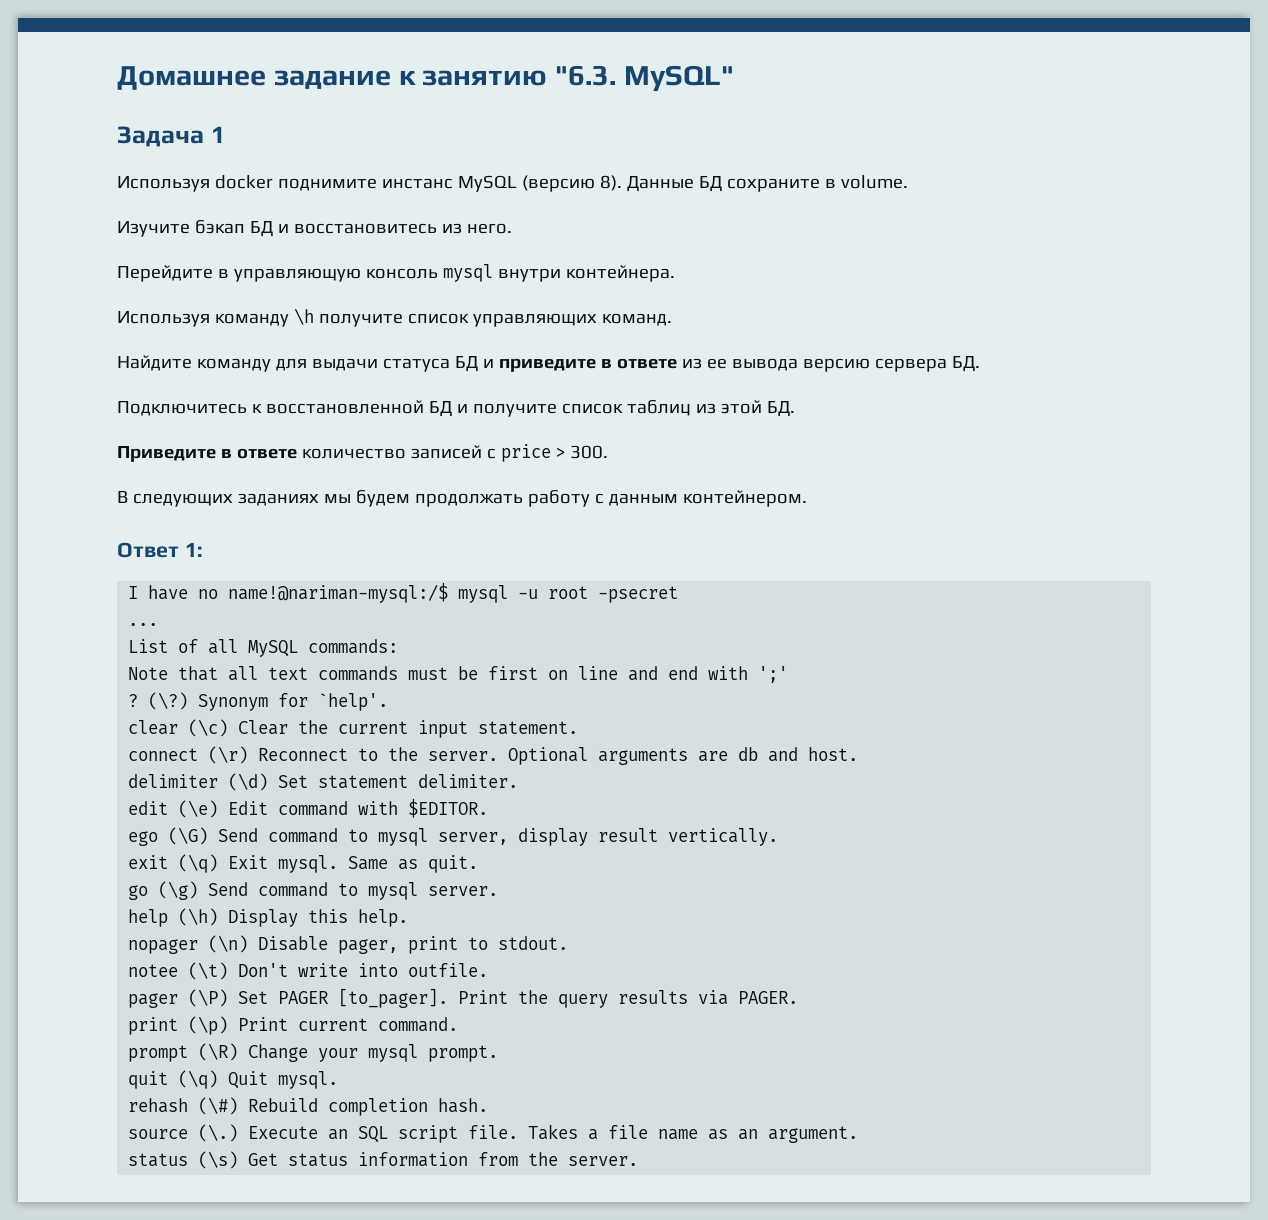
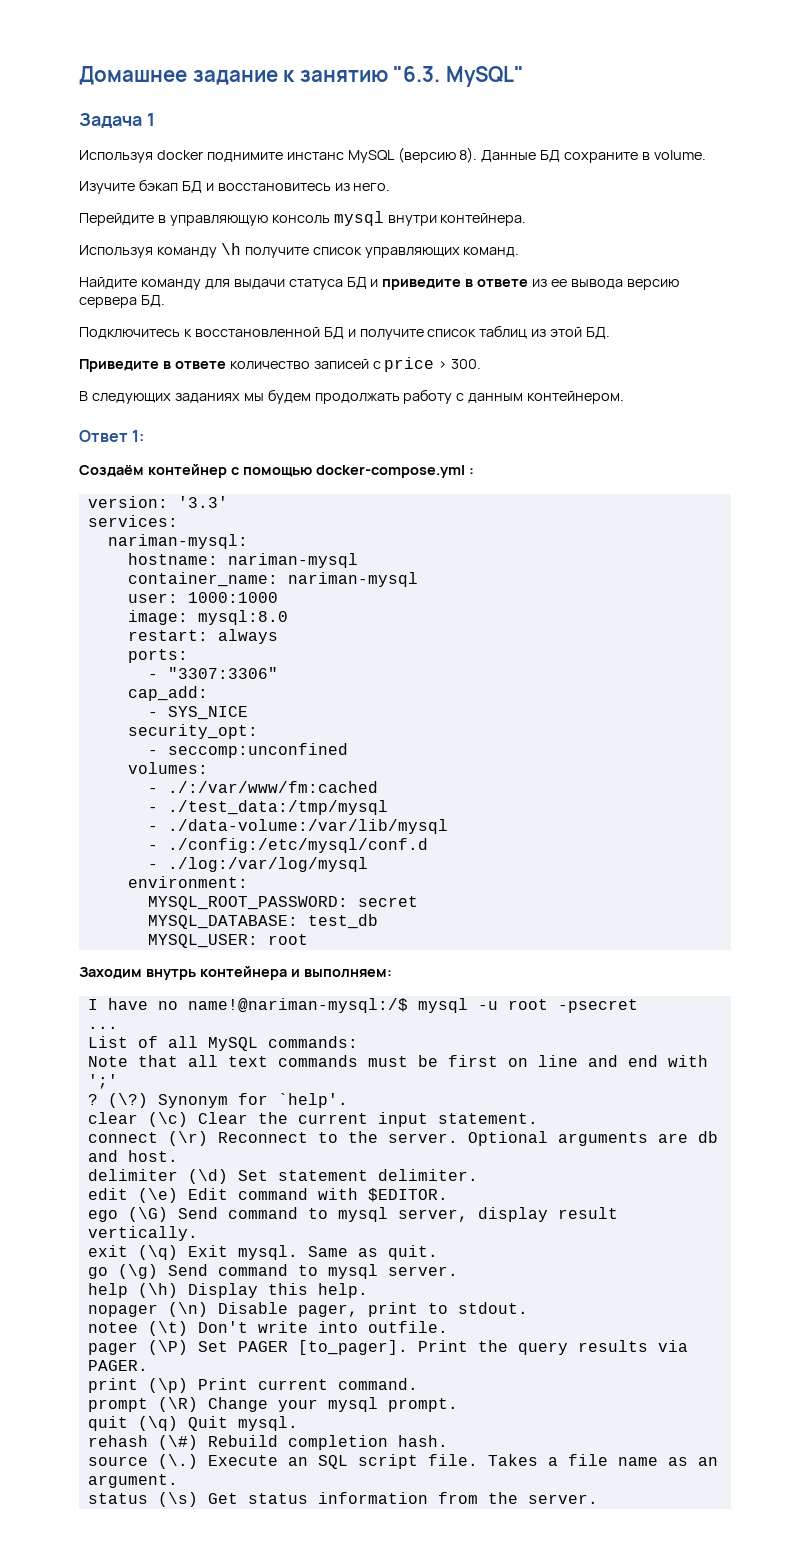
(203, 550) none -> [79,464,474,478] [87,496,228,508] [87,515,178,527] [107,534,248,549] [127,553,358,568] [127,572,418,587] [127,592,278,603] [127,610,288,625] [127,629,278,644] [127,649,188,663] [147,667,278,679] [127,686,208,701] [147,706,248,720] [127,724,258,739] [147,743,348,758] [127,762,208,774] [147,781,378,793] [147,800,388,815] [147,819,448,834] [147,838,428,853] [147,857,368,872] [127,876,248,888] [147,896,418,910] [147,914,378,929] [147,934,308,948] [79,966,392,980] // Создаём контейнер с помощью docker-compose.yml : // version: '3.3' // services: // nariman-mysql: // hostname: nariman-mysql // container_name: nariman-mysql // user: 1000:1000 // image: mysql:8.0 // restart: always // ports: // - "3307:3306" // cap_add: // - SYS_NICE // security_opt: // - seccomp:unconfined // volumes: // - ./:/var/www/fm:cached // - ./test_data:/tmp/mysql // - ./data-volume:/var/lib/mysql // - ./config:/etc/mysql/conf.d // - ./log:/var/log/mysql // environment: // MYSQL_ROOT_PASSWORD: secret // MYSQL_DATABASE: test_db // MYSQL_USER: root // Заходим внутрь контейнера и выполняем:

